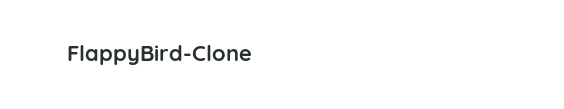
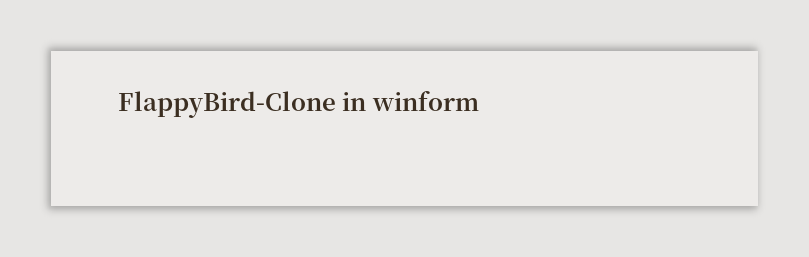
(252, 55) none -> [342,90,479,111] in winform

